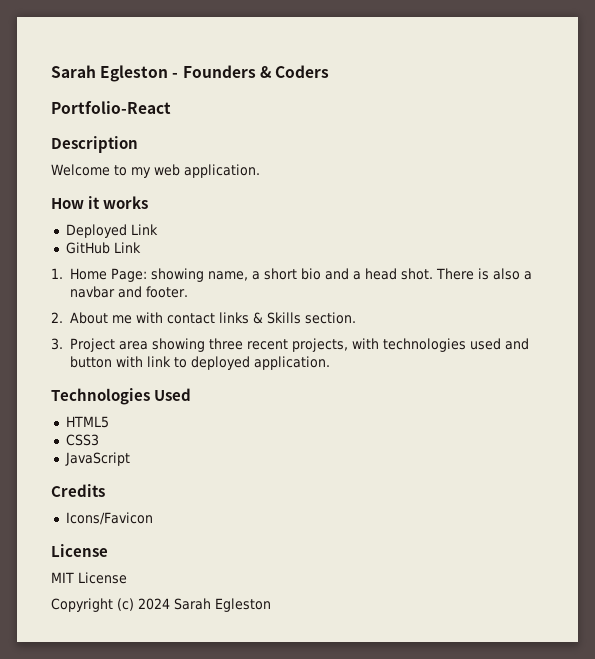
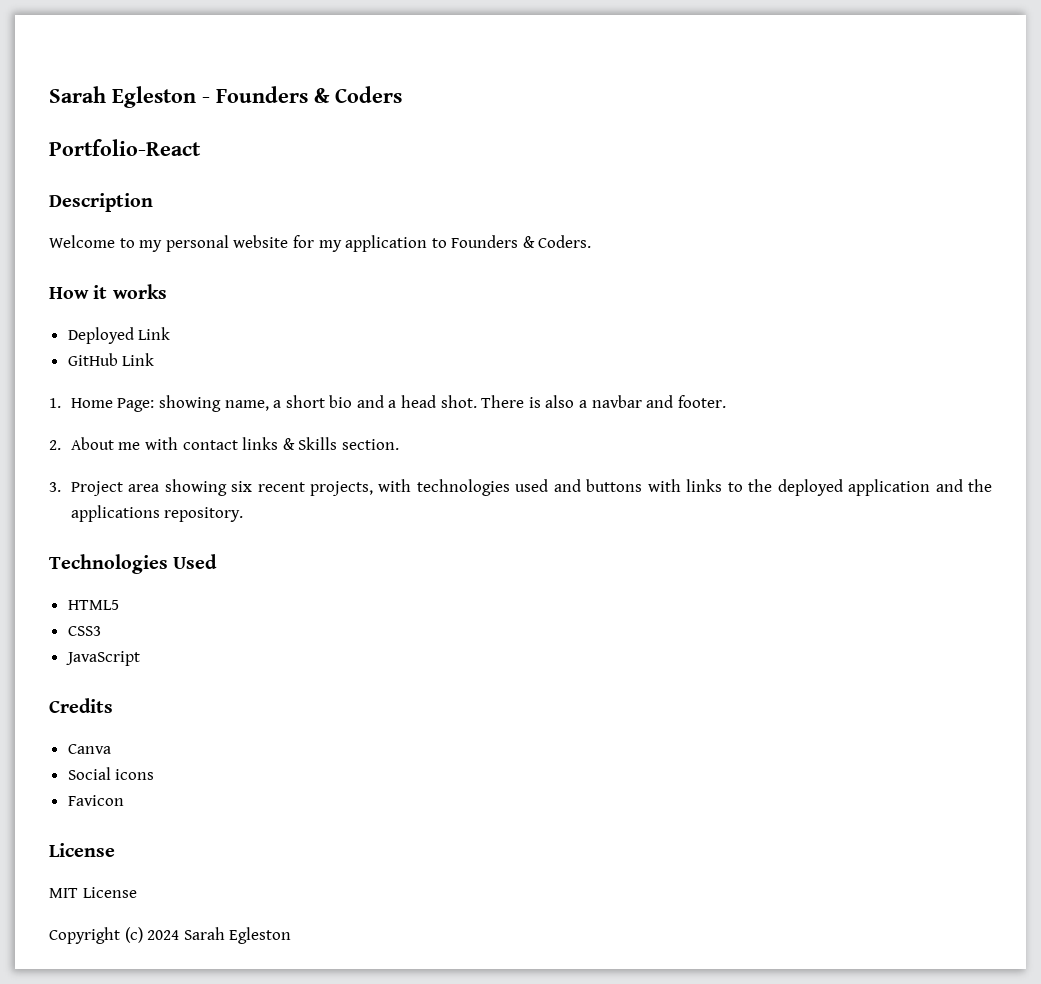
[154,164,260,178] web application. -> [165,235,592,252] personal website for my application to Founders & Coders.
[208,338,243,350] three -> [231,481,253,492] six
[69,356,330,370] button with link to deployed application. -> [586,479,993,496] [70,505,244,522] buttons with links to the deployed application and the applications repository.
[65,512,153,525] Icons/Favicon -> [67,744,111,754] [67,767,155,780] [67,795,124,806] Canva // Social icons // Favicon

